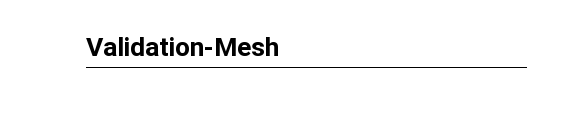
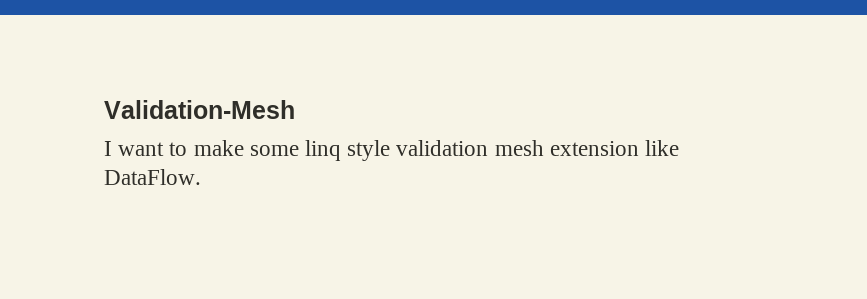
(279, 46) none -> [104,140,680,161] [104,169,201,185] // I want to make some linq style validation mesh extension like DataFlow.

